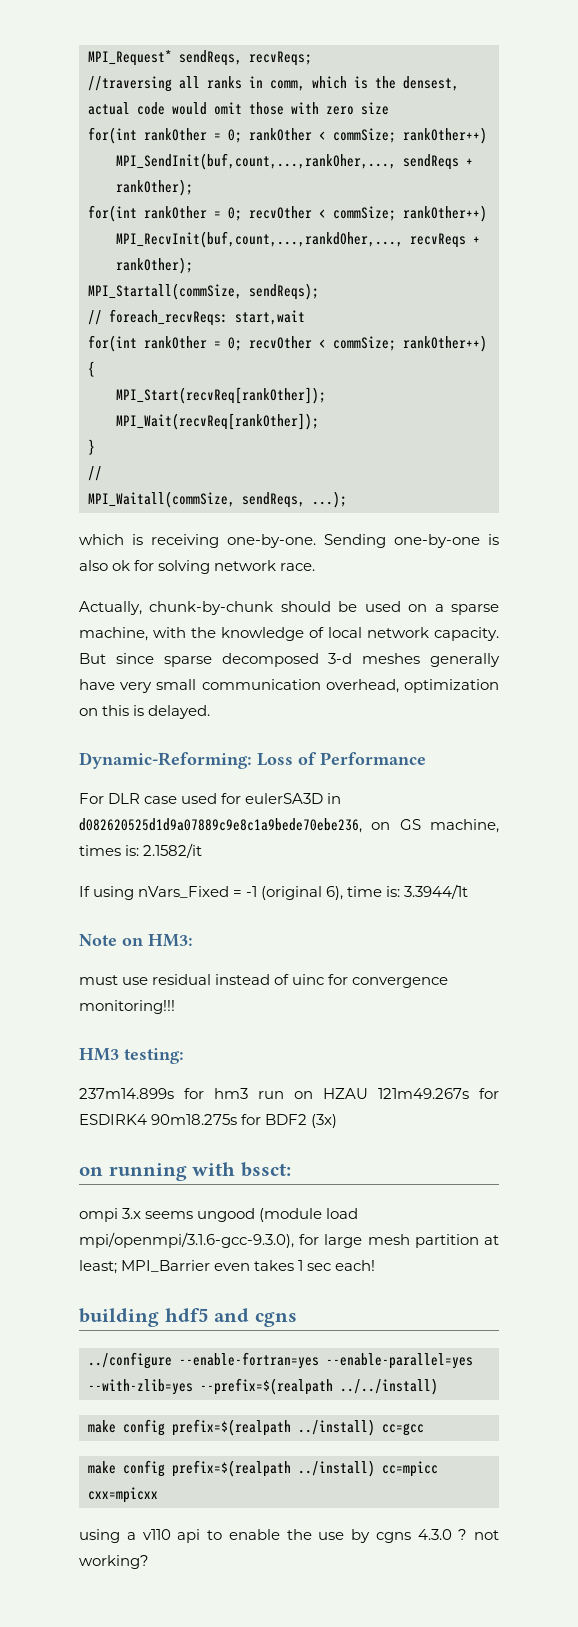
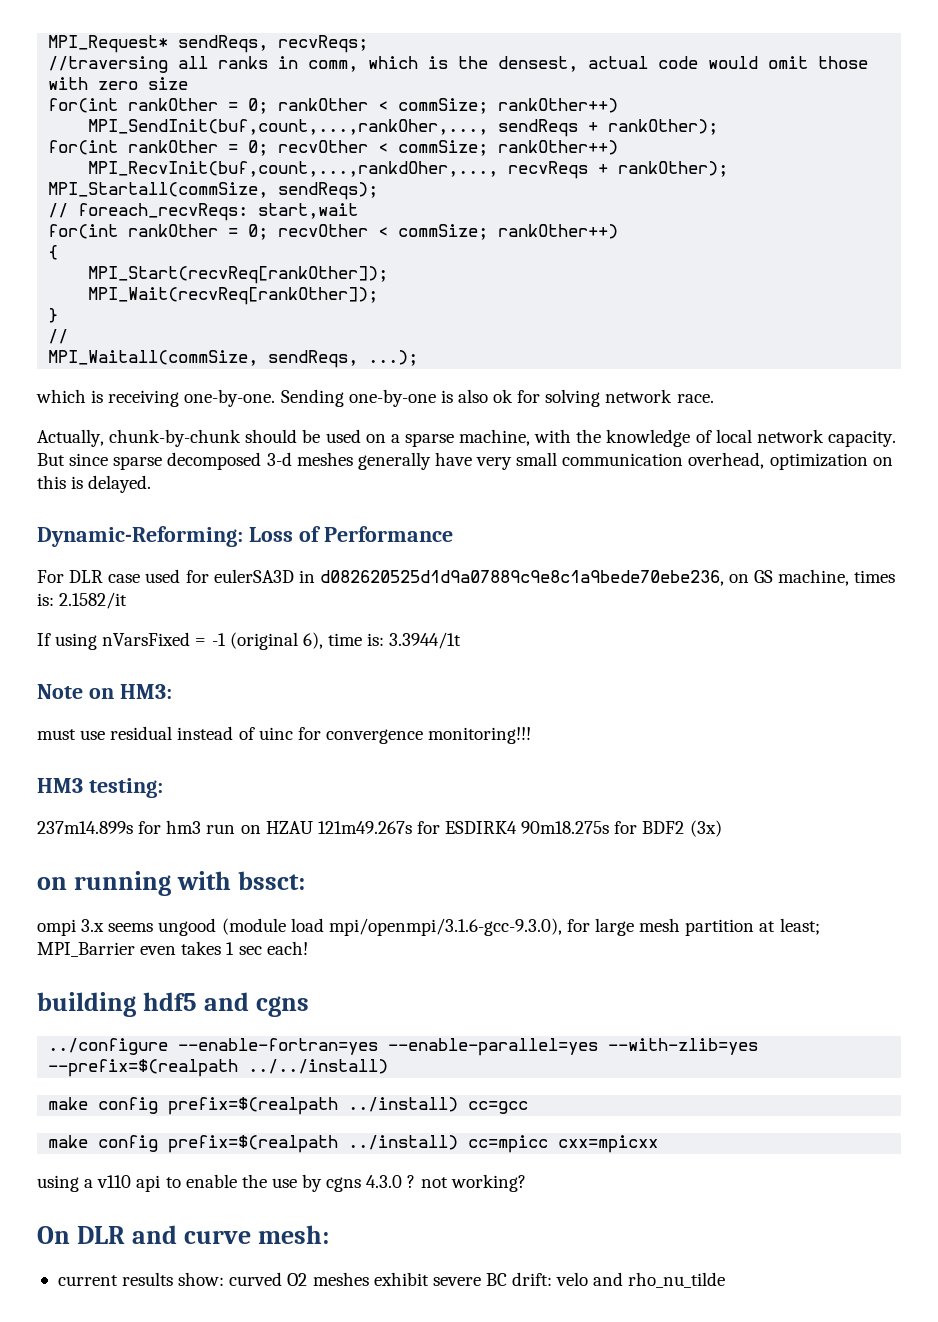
[138,886,230,898] nVars_Fixed -> [102,632,191,646] nVarsFixed
(149, 1562) none -> [37,1225,329,1244] [57,1272,726,1288] // On DLR and curve mesh: // current results show: curved O2 meshes exhibit severe BC drift: velo and rho_nu_tilde

